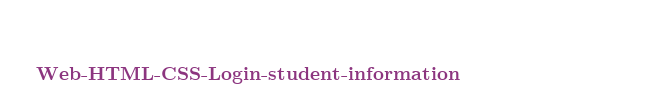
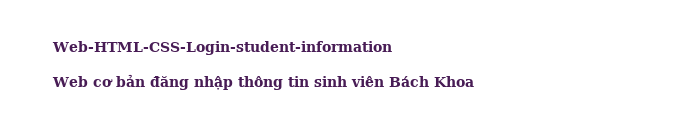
(460, 75) none -> [52,74,474,90] // Web cơ bản đăng nhập thông tin sinh viên Bách Khoa

